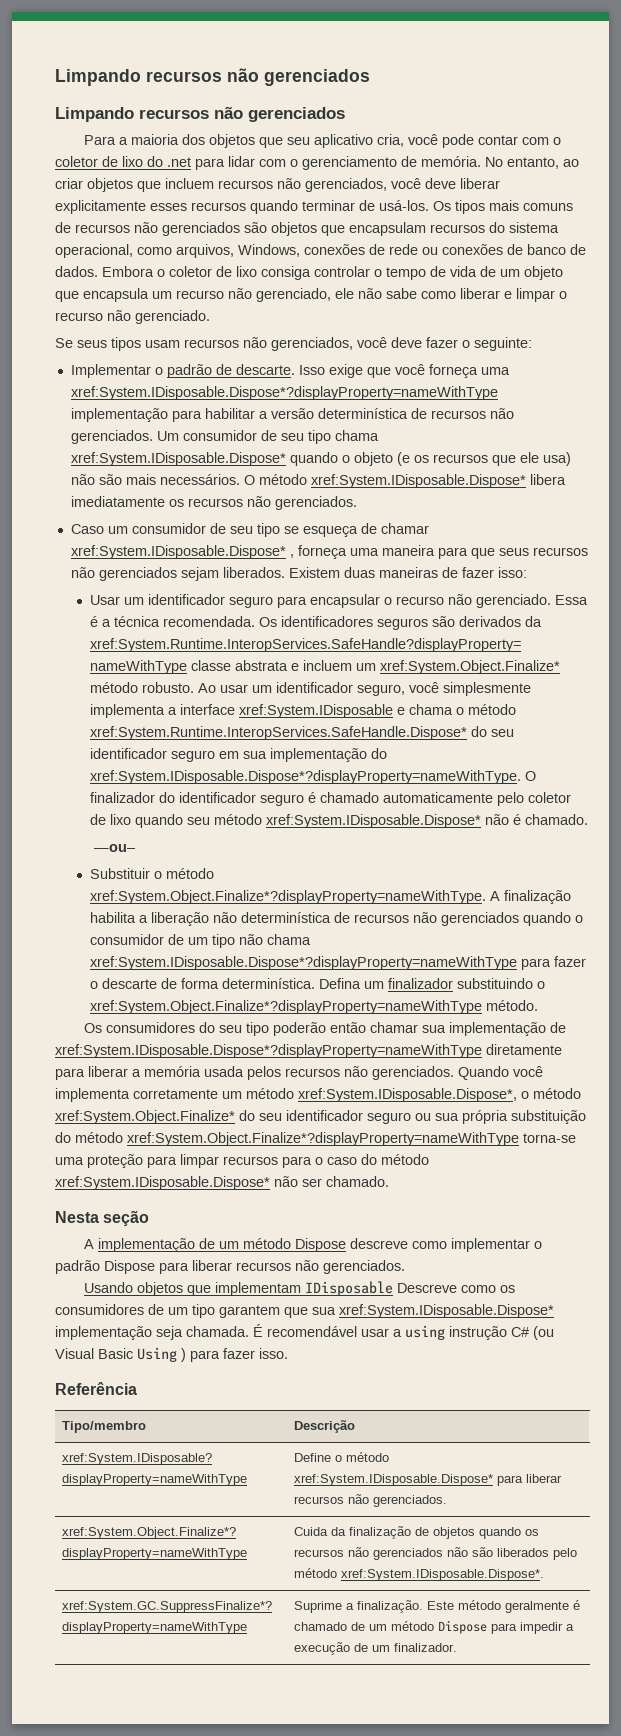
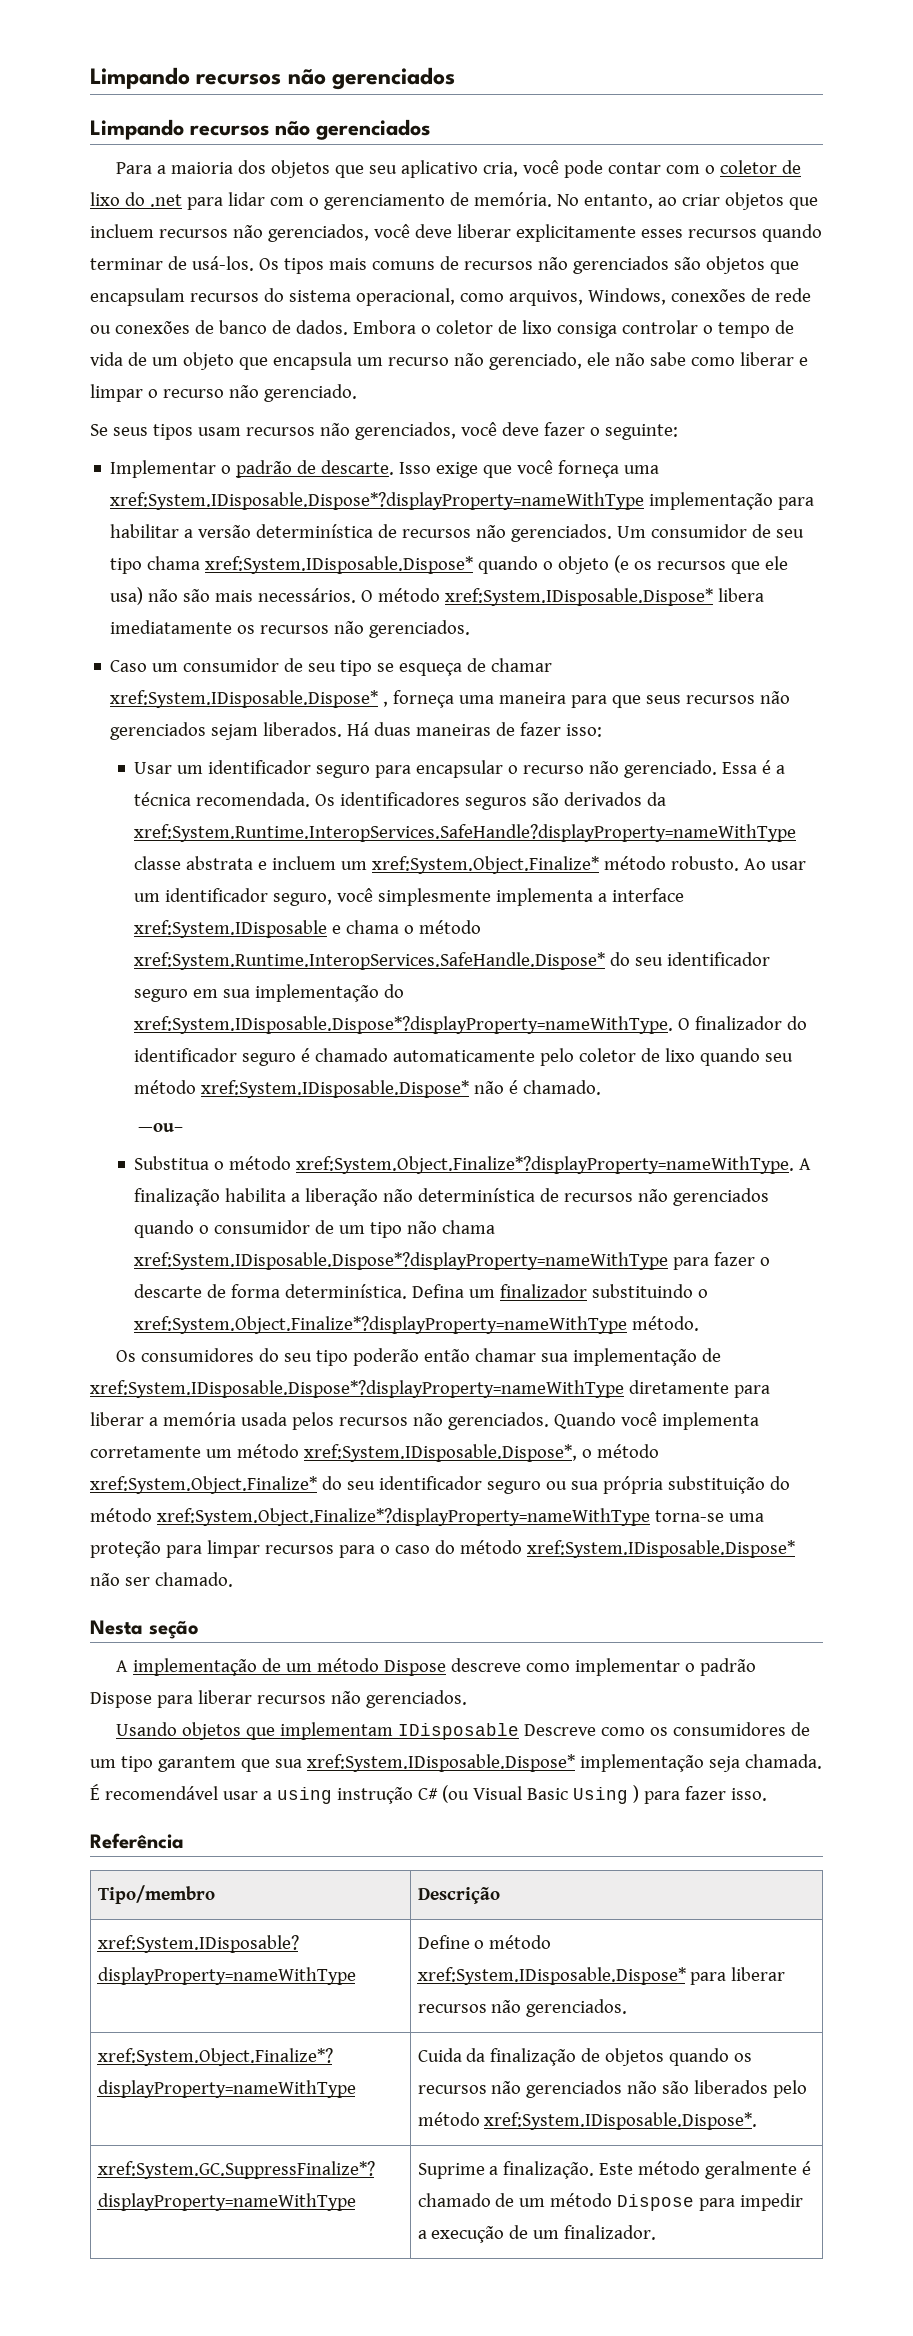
[288,567,340,578] Existem -> [347,722,370,736] Há
[90,868,151,879] Substituir -> [134,1156,210,1170] Substitua

